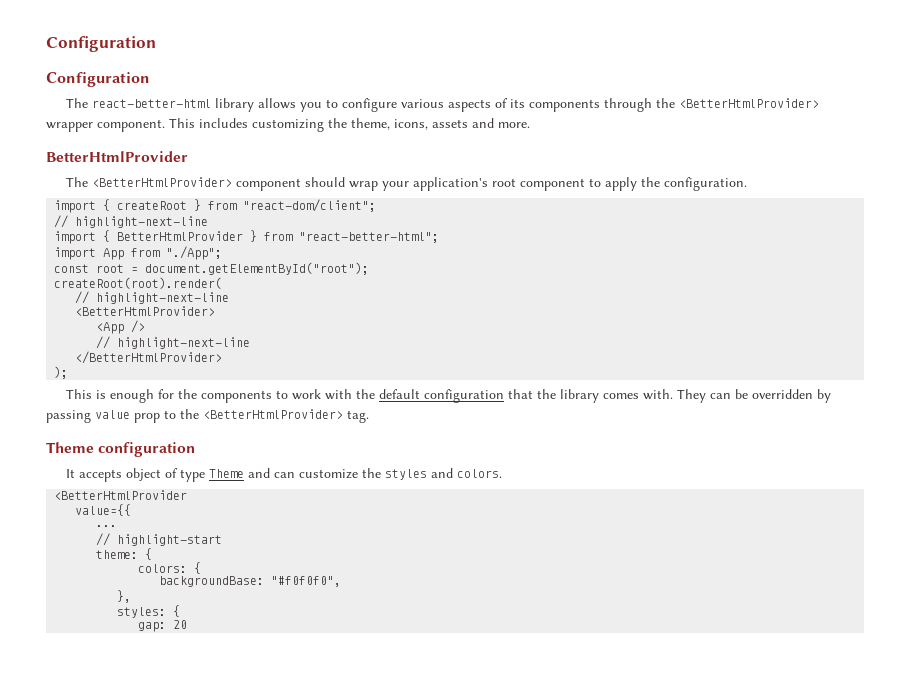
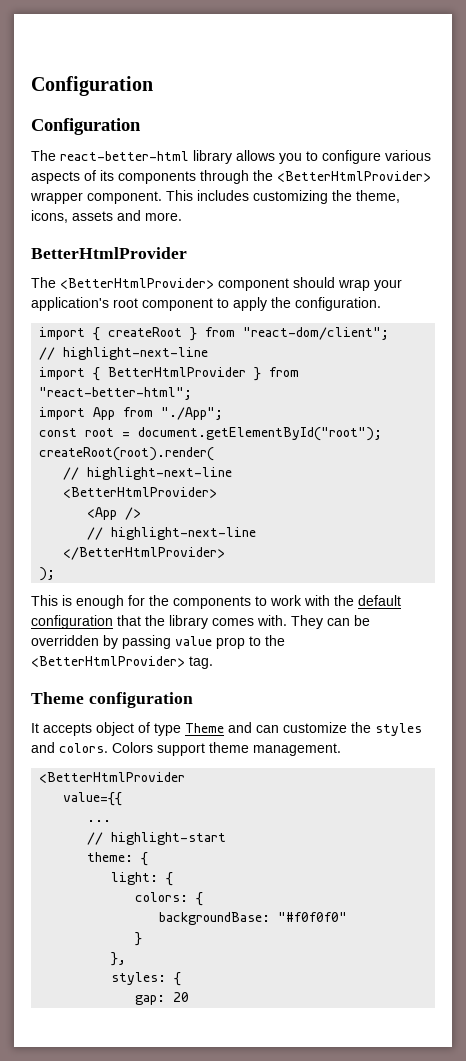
(502, 473) none -> [112,742,341,756] Colors support theme management.
(153, 554) none -> [111,872,174,886] // light: {
[271,576,342,587] "#f0f0f0", -> [278,912,348,922] [135,932,143,946] "#f0f0f0" // }

